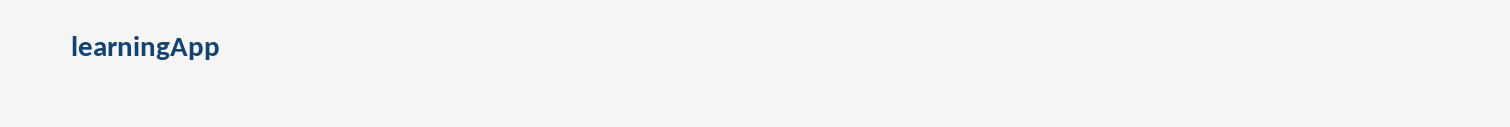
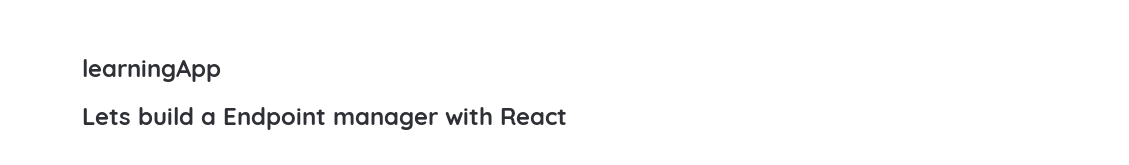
(220, 48) none -> [82,107,567,130] // Lets build a Endpoint manager with React

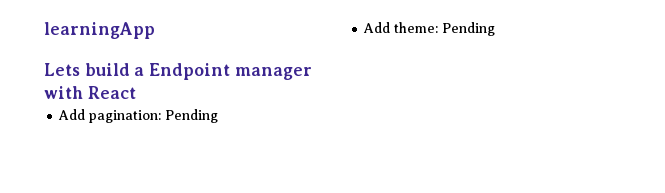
(567, 116) none -> [58,109,219,123] [363,22,496,36] // Add pagination: Pending // Add theme: Pending

